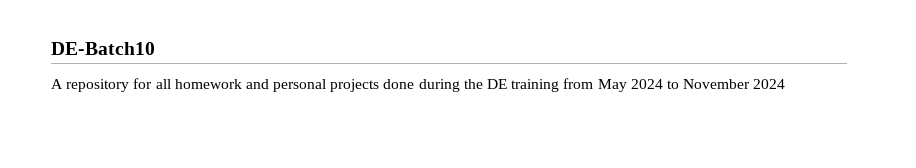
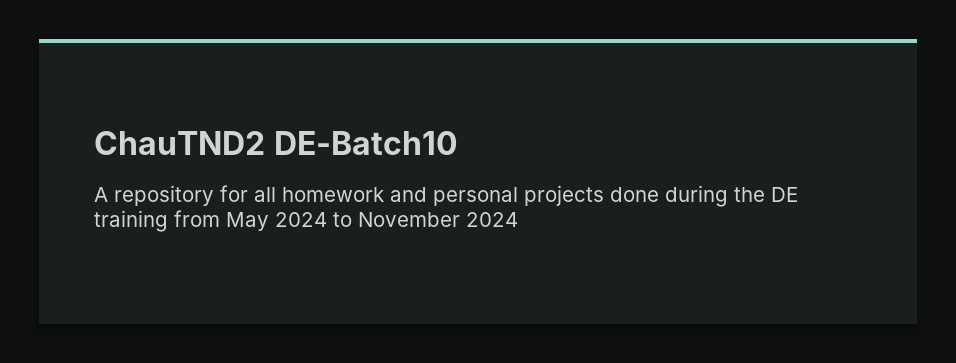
(51, 48) none -> [94,131,265,155] ChauTND2

